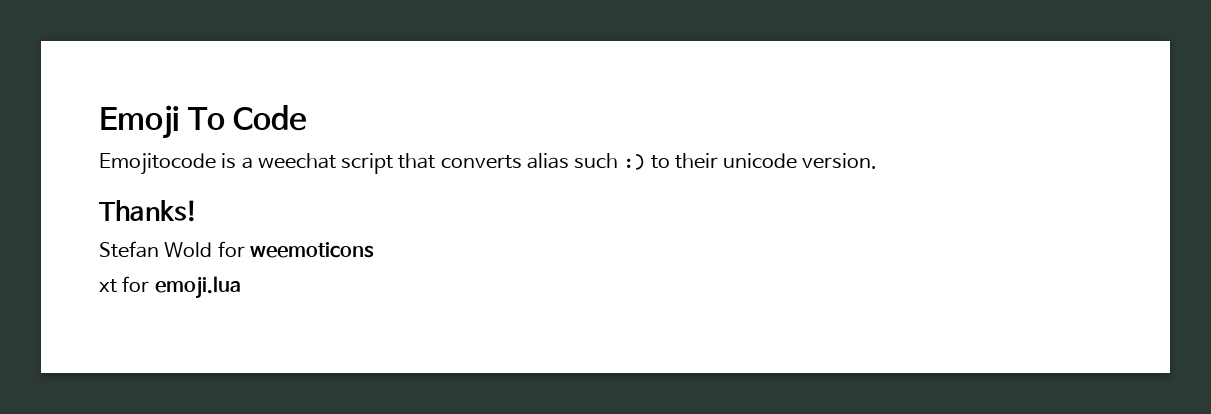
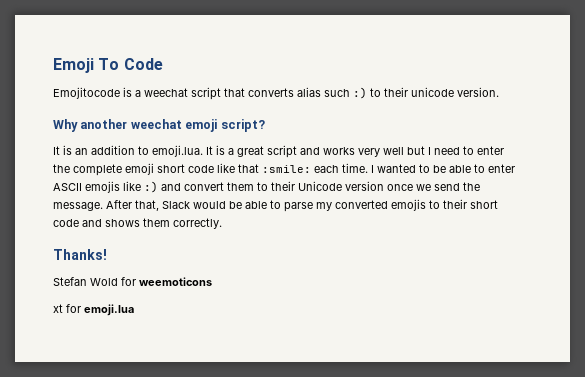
(878, 161) none -> [53,119,265,132] [53,145,504,158] [53,163,515,176] [53,181,480,193] [53,199,498,212] [53,218,222,229] // Why another weechat emoji script? // It is an addition to emoji.lua. It is a great script and works very well but I need to enter the complete emoji short code like that :smile: each time. I wanted to be able to enter ASCII emojis like :) and convert them to their Unicode version once we send the message. After that, Slack would be able to parse my converted emojis to their short code and shows them correctly.

